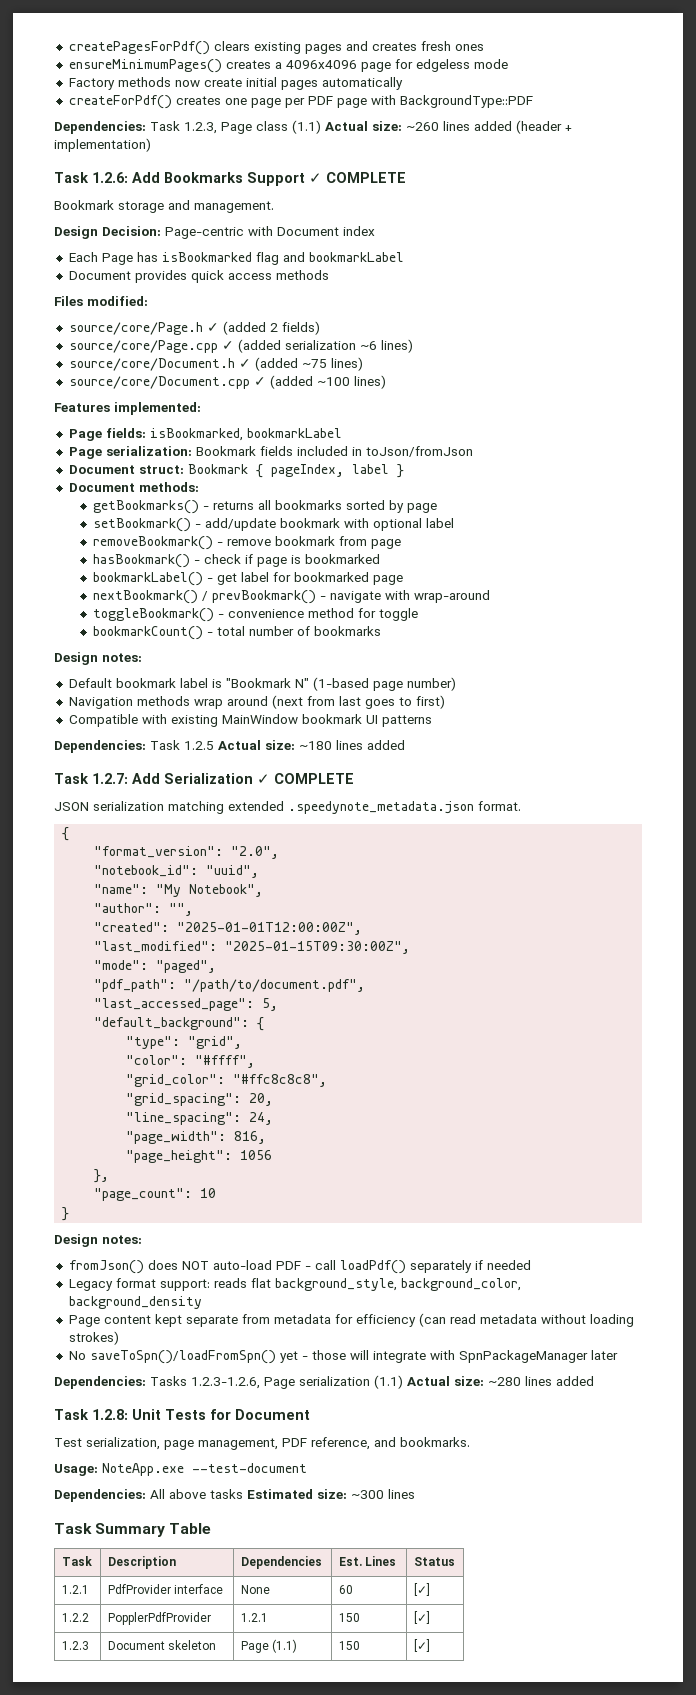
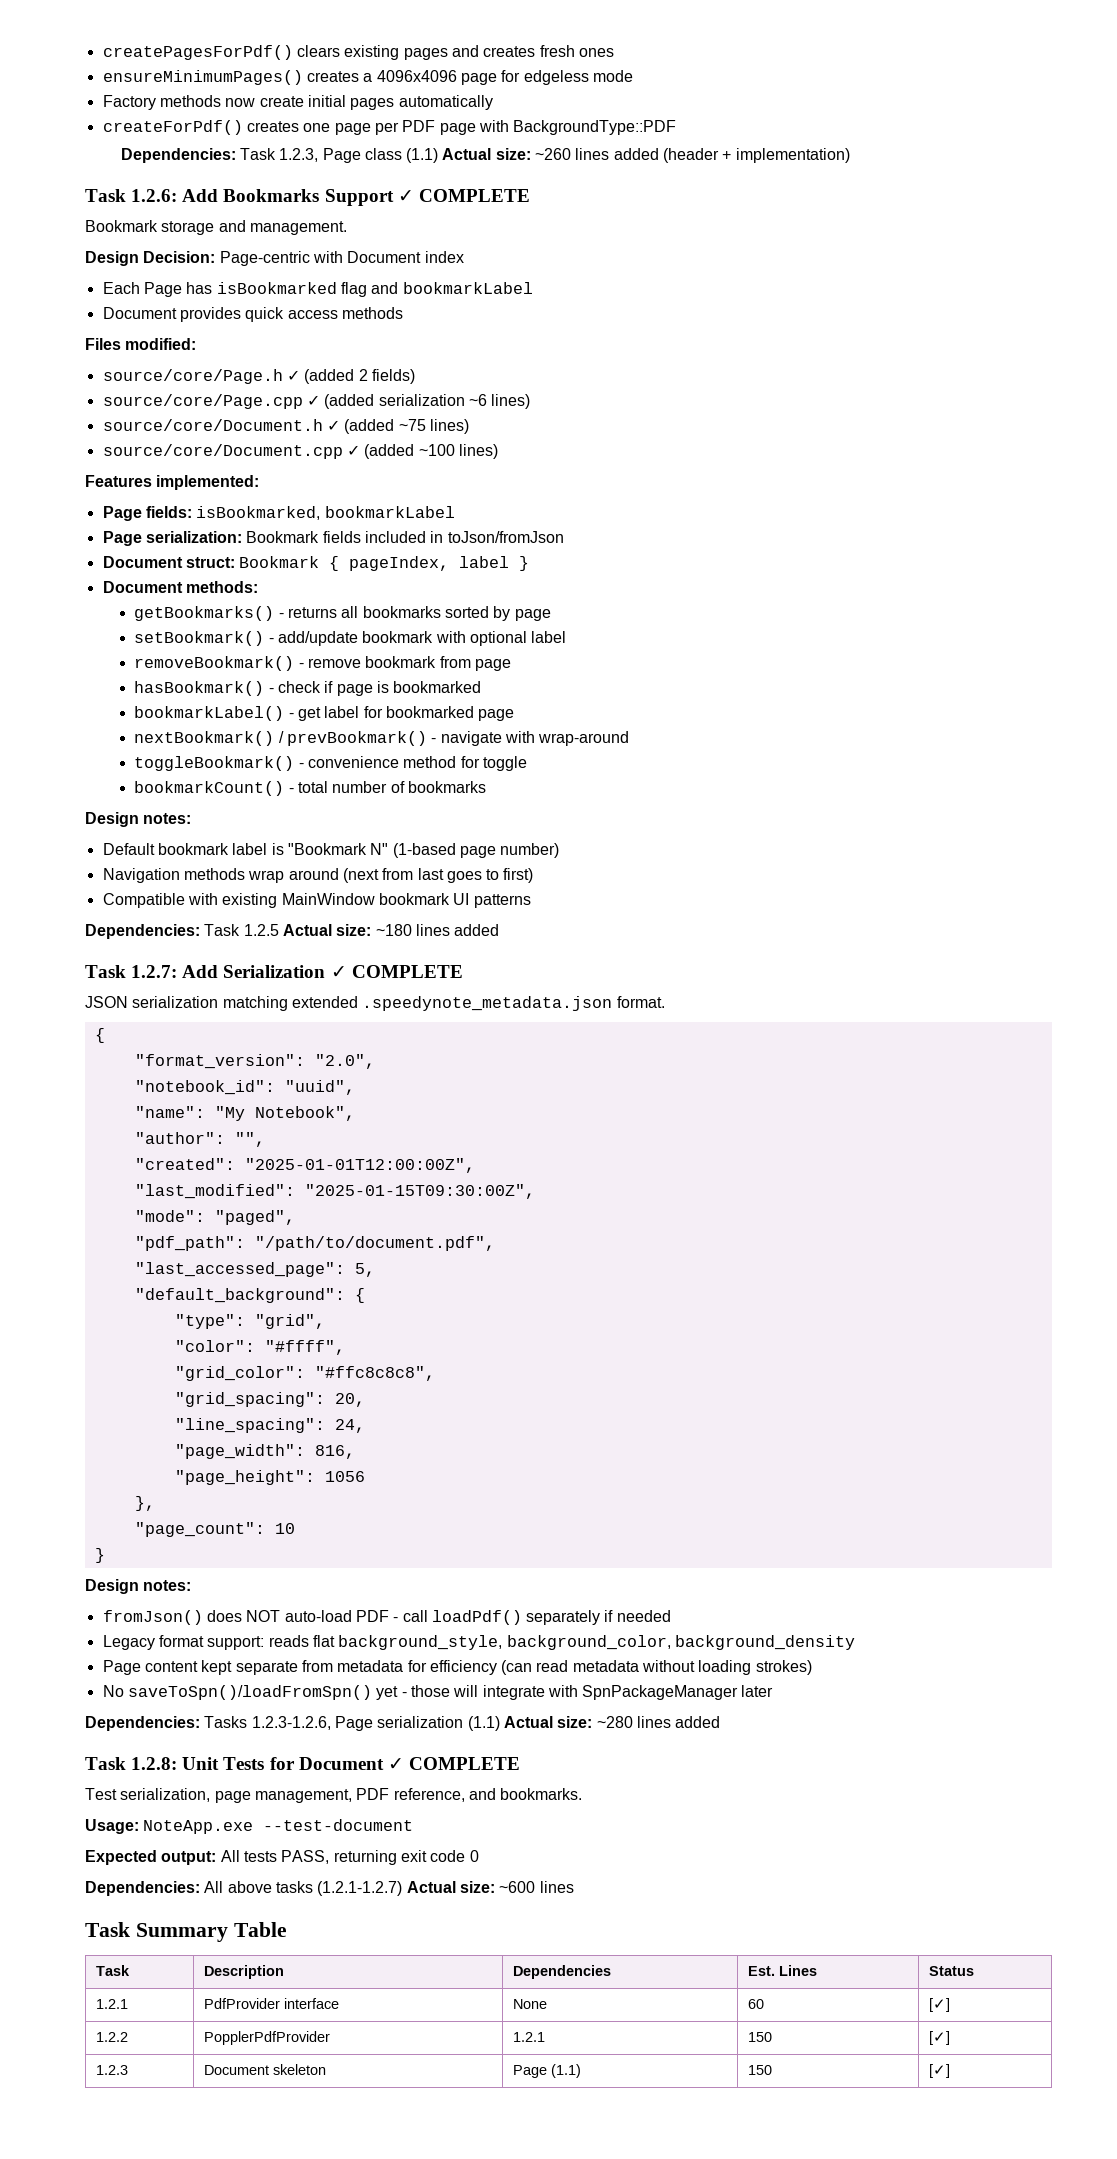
(310, 1414) none -> [387,1757,520,1770] ✓ COMPLETE
(307, 1468) none -> [85,1850,479,1865] // Expected output: All tests PASS, returning exit code 0
[247,1489,384,1499] Estimated size: ~300 -> [317,1881,536,1896] (1.2.1-1.2.7) Actual size: ~600

